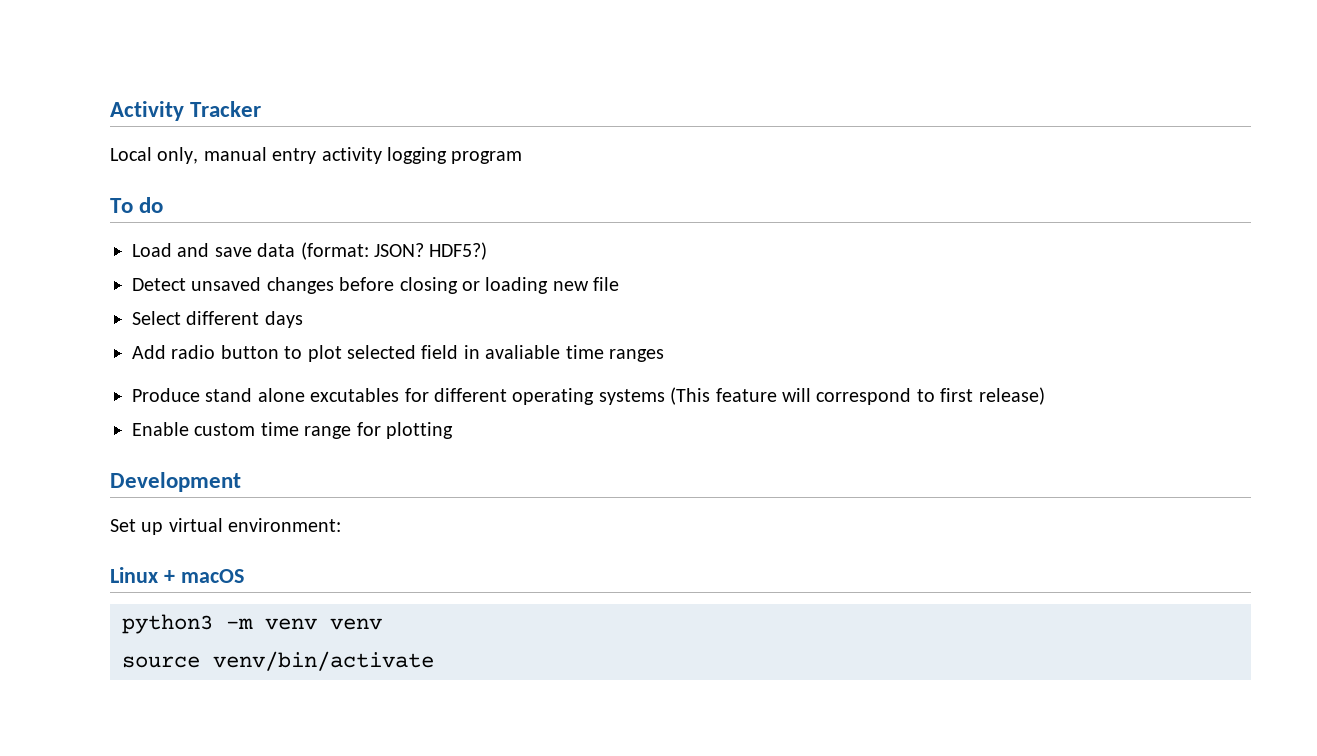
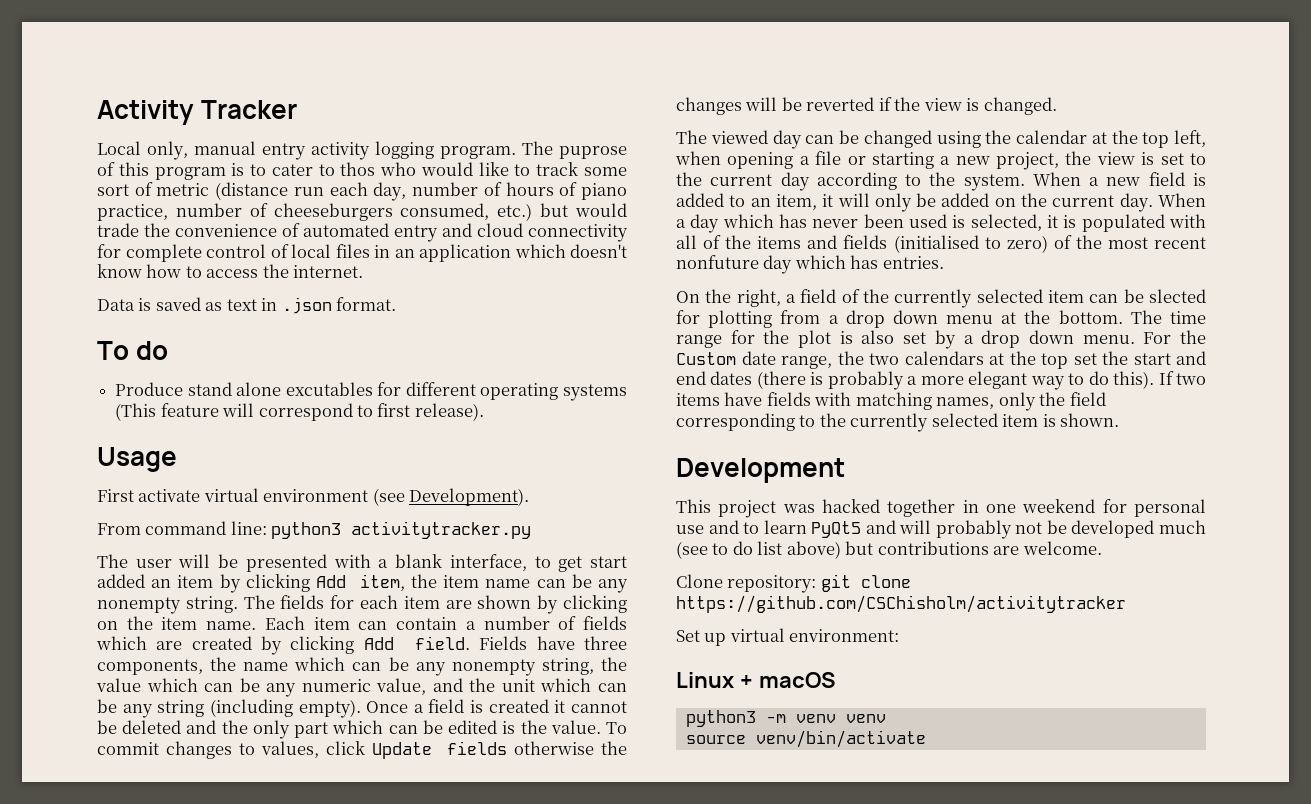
[451,151,523,164] [110,197,164,213] [132,242,488,260] [132,277,620,294] [132,311,303,328] [132,345,664,362] program // To do // Load and save data (format: JSON? HDF5?) // Detect unsaved changes before closing or loading new file // Select different days // Add radio button to plot selected field in avaliable time ranges -> [440,141,627,159] [97,162,627,180] [97,182,628,201] [97,203,627,221] [97,223,628,242] [97,244,627,262] [97,264,364,278] [97,297,397,314] [97,341,169,360] program. The puprose of this program is to cater to thos who would like to track some sort of metric (distance run each day, number of hours of piano practice, number of cheeseburgers consumed, etc.) but would trade the convenience of automated entry and cloud connectivity for complete control of local files in an application which doesn't know how to access the internet. // Data is saved as text in .json format. // To do
[978,387,1045,405] [132,422,453,439] [110,472,241,492] release) // Enable custom time range for plotting // Development -> [414,403,484,421] [97,447,177,472] [97,488,530,506] [97,521,532,539] [97,554,628,572] [97,574,628,593] [97,595,628,614] [97,616,628,630] [96,636,627,655] [97,657,627,676] [96,678,627,697] [97,699,627,718] [97,720,627,739] [97,741,627,759] [676,97,1057,115] [676,130,1206,149] [675,151,1207,170] [676,172,1206,191] [676,193,1206,212] [676,214,1206,233] [676,235,1206,253] [676,255,944,274] [676,289,1206,308] [676,310,1206,328] [676,330,1206,349] [676,351,1206,369] [676,371,1206,390] [676,392,1106,411] [676,413,1120,432] [676,458,845,483] [676,499,1206,518] [676,520,1206,539] [676,541,1102,559] [676,574,911,593] [676,595,1126,613] release). // Usage // First activate virtual environment (see Development). // From command line: python3 activitytracker.py // The user will be presented with a blank interface, to get start added an item by clicking Add item, the item name can be any nonempty string. The fields for each item are shown by clicking on the item name. Each item can contain a number of fields which are created by clicking Add field. Fields have three components, the name which can be any nonempty string, the value which can be any numeric value, and the unit which can be any string (including empty). Once a field is created it cannot be deleted and the only part which can be edited is the value. To commit changes to values, click Update fields otherwise the changes will be reverted if the view is changed. // The viewed day can be changed using the calendar at the top left, when opening a file or starting a new project, the view is set to the current day according to the system. When a new field is added to an item, it will only be added on the current day. When a day which has never been used is selected, it is populated with all of the items and fields (initialised to zero) of the most recent nonfuture day which has entries. // On the right, a field of the currently selected item can be slected for plotting from a drop down menu at the bottom. The time range for the plot is also set by a drop down menu. For the Custom date range, the two calendars at the top set the start and end dates (there is probably a more elegant way to do this). If two items have fields with matching names, only the field corresponding to the currently selected item is shown. // Development // This project was hacked together in one weekend for personal use and to learn PyQt5 and will probably not be developed much (see to do list above) but contributions are welcome. // Clone repository: git clone https://github.com/CSChisholm/activitytracker

